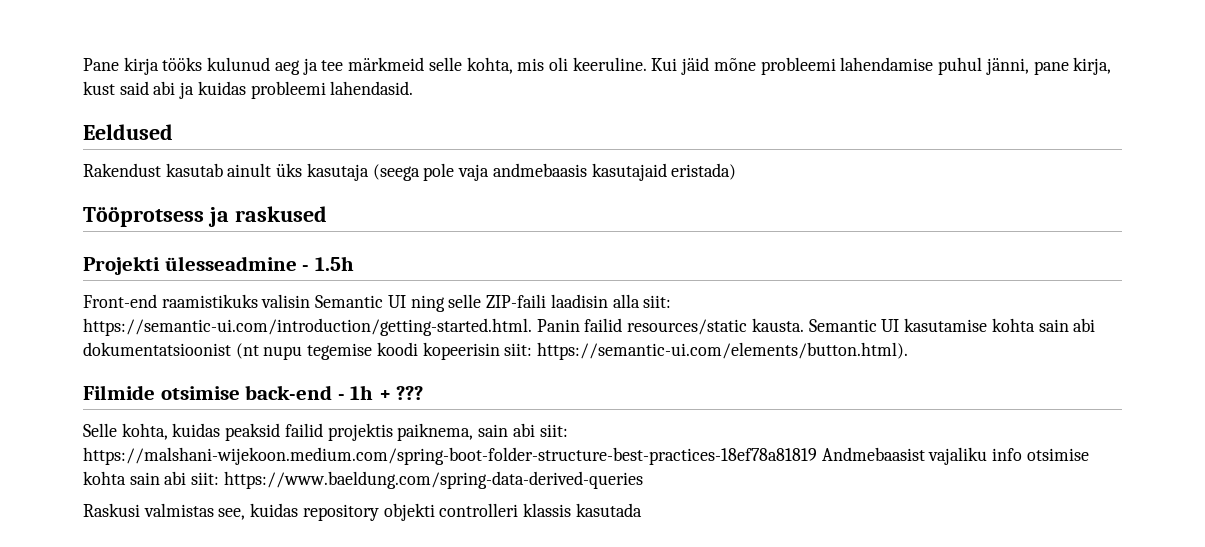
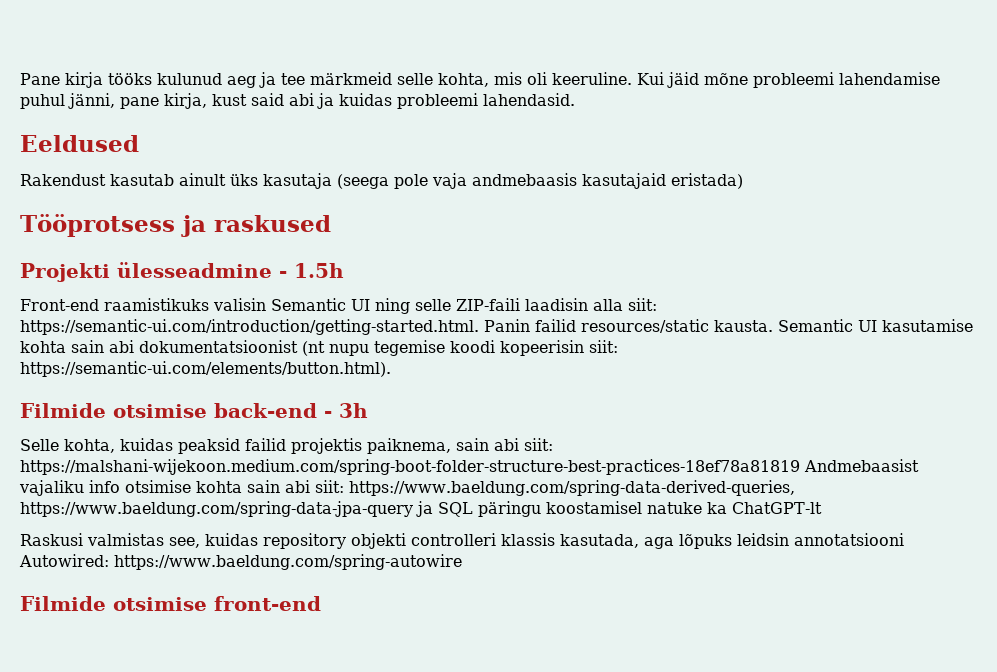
[350,385,424,400] 1h + ??? -> [338,403,368,418] 3h
[223,471,643,489] https://www.baeldung.com/spring-data-derived-queries -> [349,480,795,496] [20,501,822,517] https://www.baeldung.com/spring-data-derived-queries, https://www.baeldung.com/spring-data-jpa-query ja SQL päringu koostamisel natuke ka ChatGPT-lt
[575,503,642,517] kasutada -> [560,533,904,549] [19,554,462,570] [20,596,321,611] kasutada, aga lõpuks leidsin annotatsiooni Autowired: https://www.baeldung.com/spring-autowire // Filmide otsimise front-end

